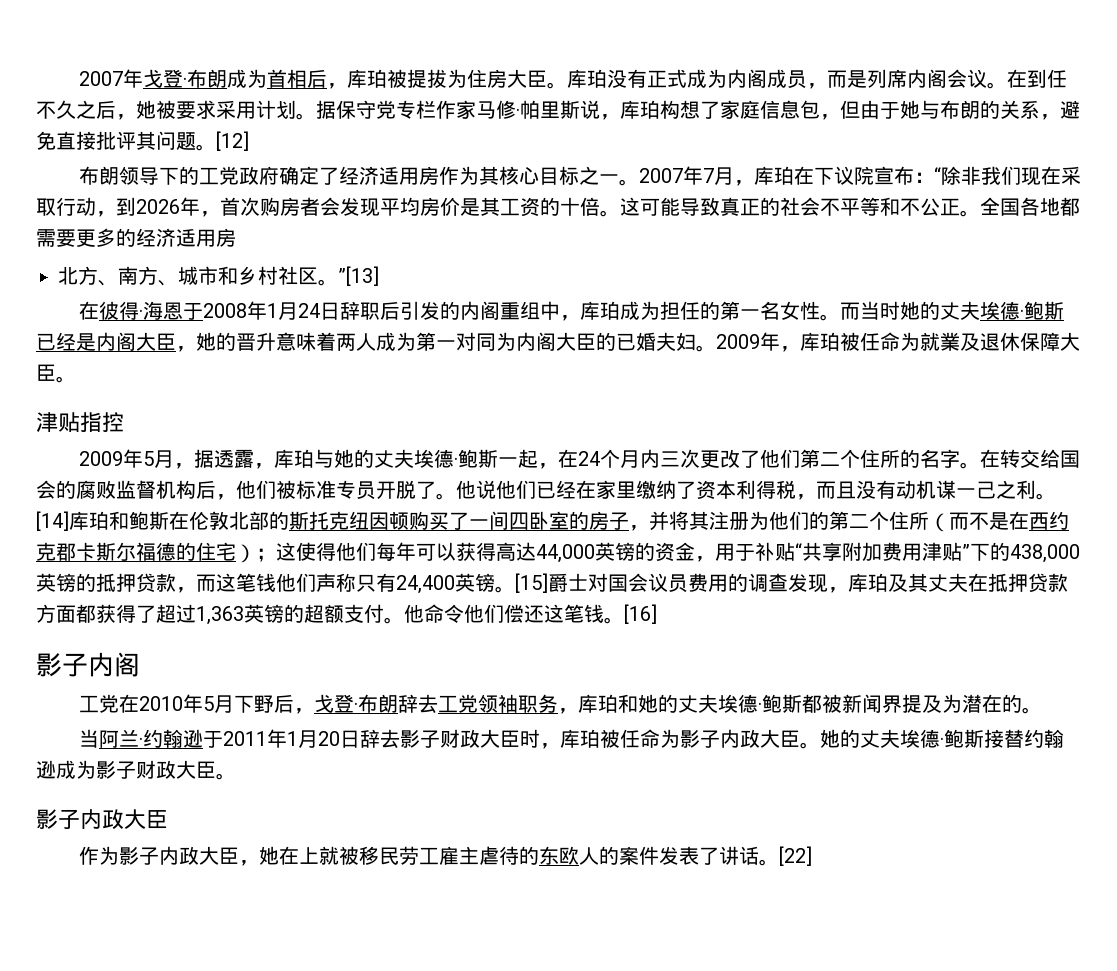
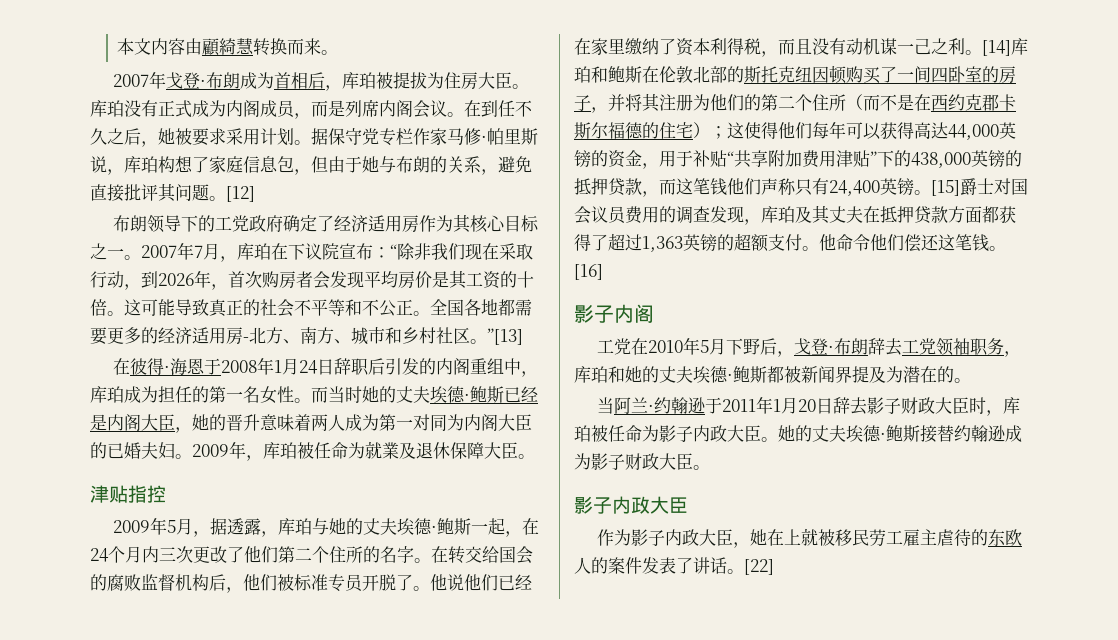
(78, 78) none -> [117,38,339,56] 本文内容由顧綺慧转换而来。 //
(236, 237) // -> [243,337,249,342] -

